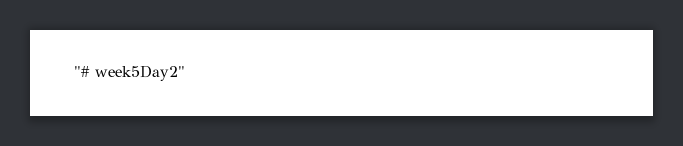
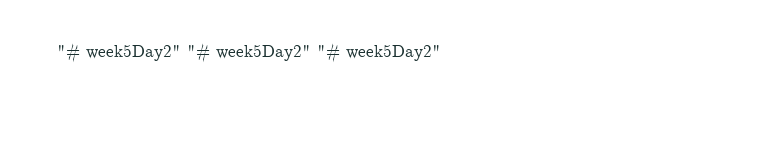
[74,65,185,81] "# week5Day2" -> [57,43,441,63] "# week5Day2" "# week5Day2" "# week5Day2"

